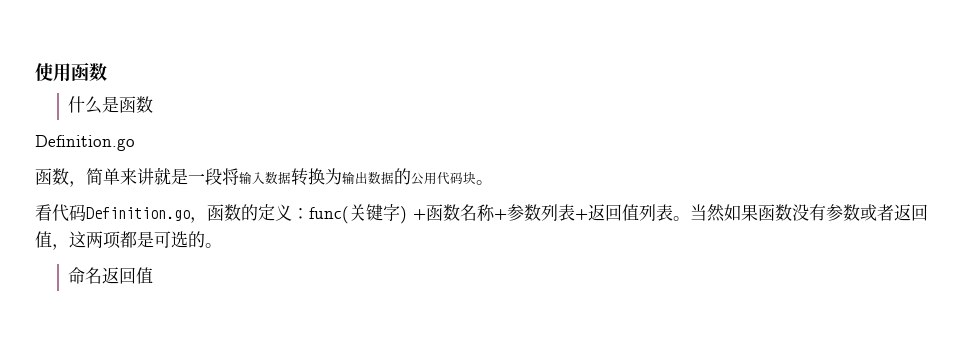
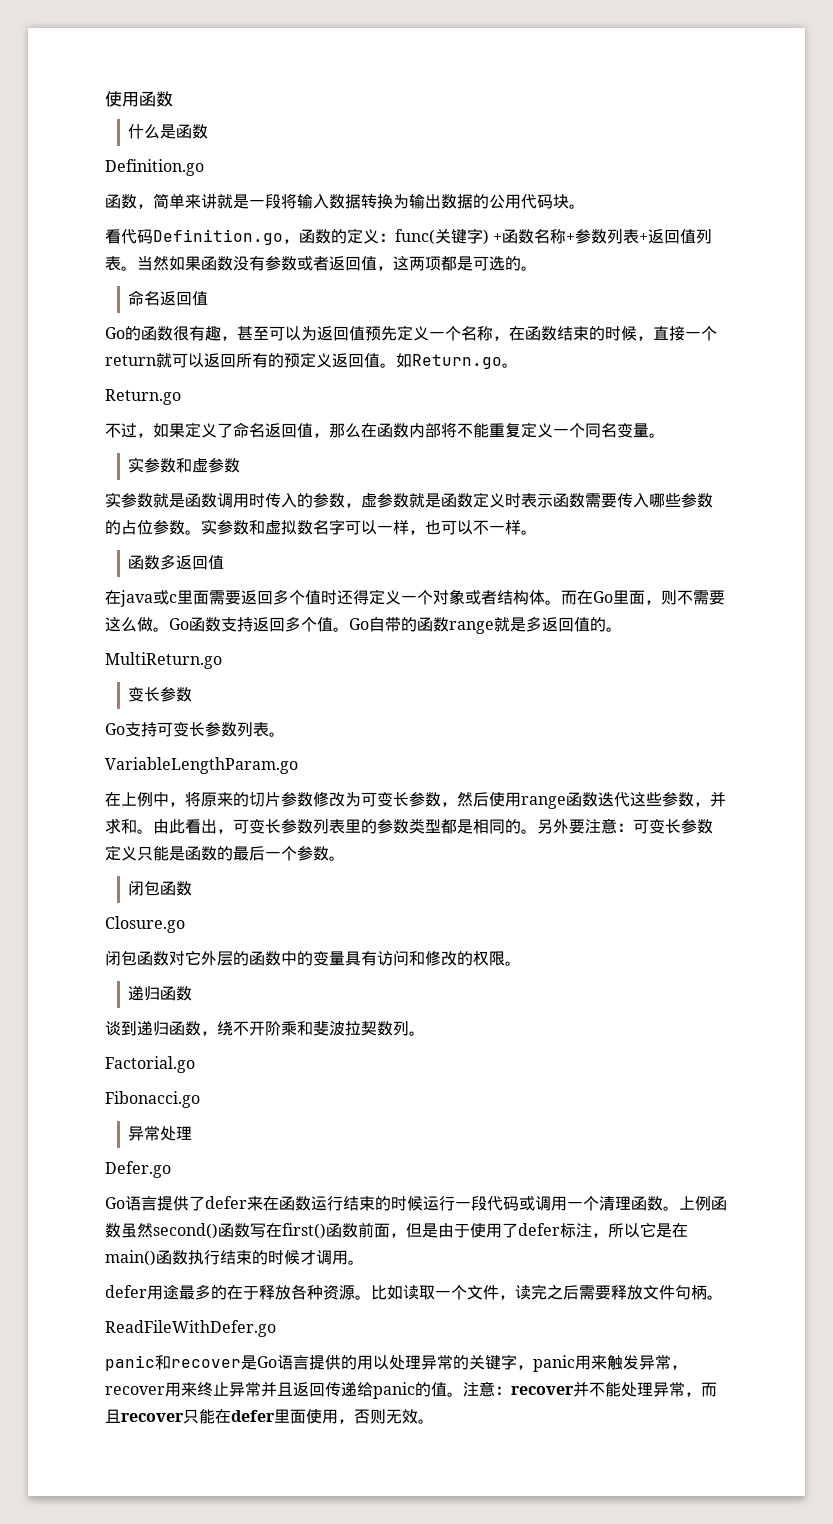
(154, 275) none -> [105,325,717,341] [105,352,518,369] [105,389,181,405] [105,422,665,438] [128,457,241,473] [105,492,713,508] [105,519,537,535] [128,554,225,570] [105,589,725,607] [105,616,622,634] [105,652,222,669] [128,687,193,702] [105,722,285,737] [105,757,298,774] [105,791,726,809] [105,818,713,834] [105,845,345,861] [128,880,193,896] [105,916,185,933] [105,950,521,966] [128,986,193,1001] [105,1021,425,1036] [105,1056,195,1073] [105,1091,200,1108] [128,1126,193,1141] [105,1161,171,1178] [105,1195,727,1211] [105,1222,688,1239] [105,1249,364,1266] [105,1284,723,1300] [105,1320,276,1337] [105,1354,687,1372] [105,1381,717,1399] [105,1409,434,1424] // Go的函数很有趣，甚至可以为返回值预先定义一个名称，在函数结束的时候，直接一个return就可以返回所有的预定义返回值。如Return.go。 // Return.go // 不过，如果定义了命名返回值，那么在函数内部将不能重复定义一个同名变量。 // 实参数和虚参数 // 实参数就是函数调用时传入的参数，虚参数就是函数定义时表示函数需要传入哪些参数的占位参数。实参数和虚拟数名字可以一样，也可以不一样。 // 函数多返回值 // 在java或c里面需要返回多个值时还得定义一个对象或者结构体。而在Go里面，则不需要这么做。Go函数支持返回多个值。Go自带的函数range就是多返回值的。 // MultiReturn.go // 变长参数 // Go支持可变长参数列表。 // VariableLengthParam.go // 在上例中，将原来的切片参数修改为可变长参数，然后使用range函数迭代这些参数，并求和。由此看出，可变长参数列表里的参数类型都是相同的。另外要注意：可变长参数定义只能是函数的最后一个参数。 // 闭包函数 // Closure.go // 闭包函数对它外层的函数中的变量具有访问和修改的权限。 // 递归函数 // 谈到递归函数，绕不开阶乘和斐波拉契数列。 // Factorial.go // Fibonacci.go // 异常处理 // Defer.go // Go语言提供了defer来在函数运行结束的时候运行一段代码或调用一个清理函数。上例函数虽然second()函数写在first()函数前面，但是由于使用了defer标注，所以它是在main()函数执行结束的时候才调用。 // defer用途最多的在于释放各种资源。比如读取一个文件，读完之后需要释放文件句柄。 // ReadFileWithDefer.go // panic和recover是Go语言提供的用以处理异常的关键字，panic用来触发异常，recover用来终止异常并且返回传递给panic的值。注意：recover并不能处理异常，而且recover只能在defer里面使用，否则无效。

